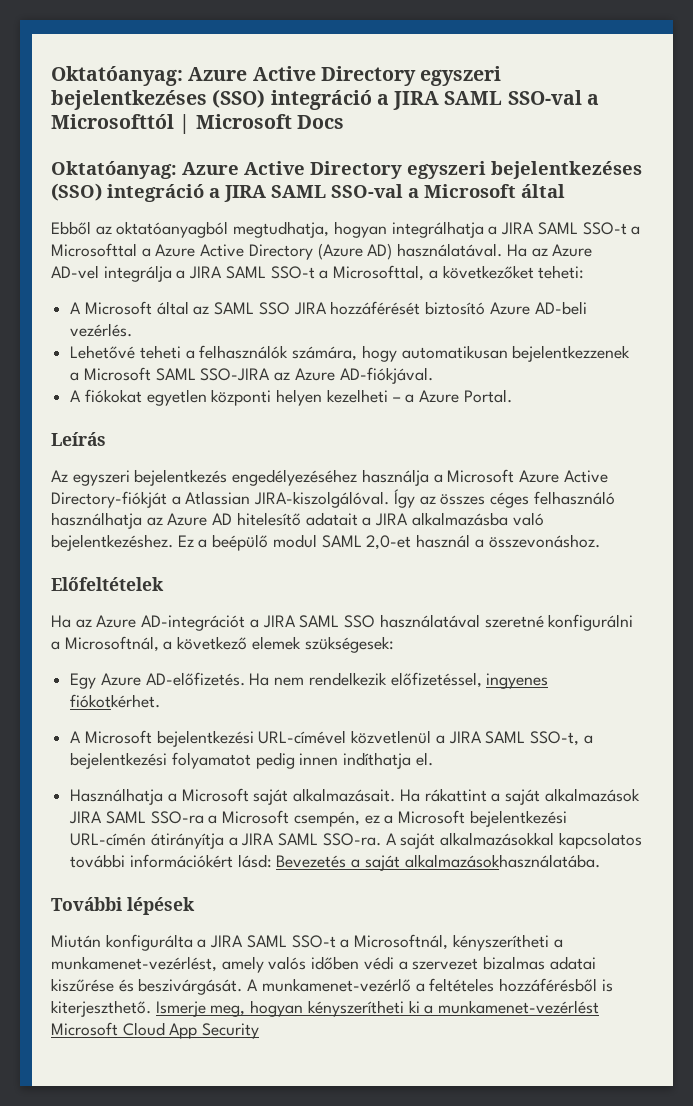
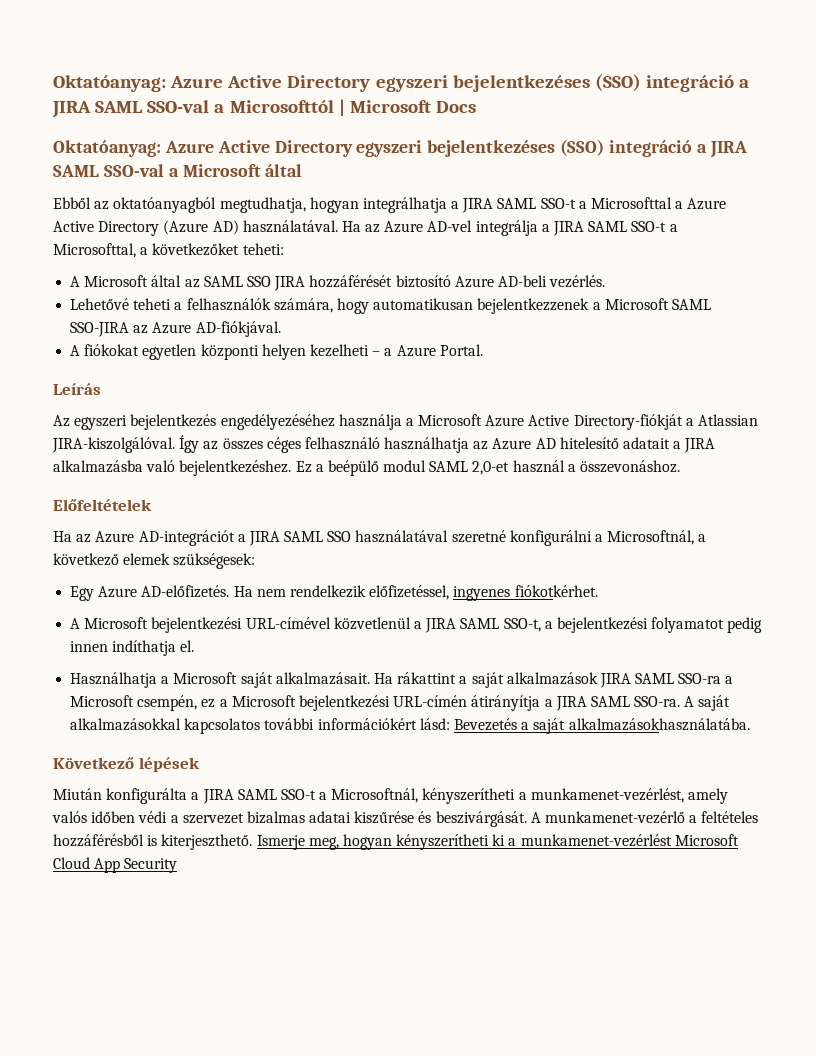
[51,897,122,911] További -> [53,757,134,769] Következő

